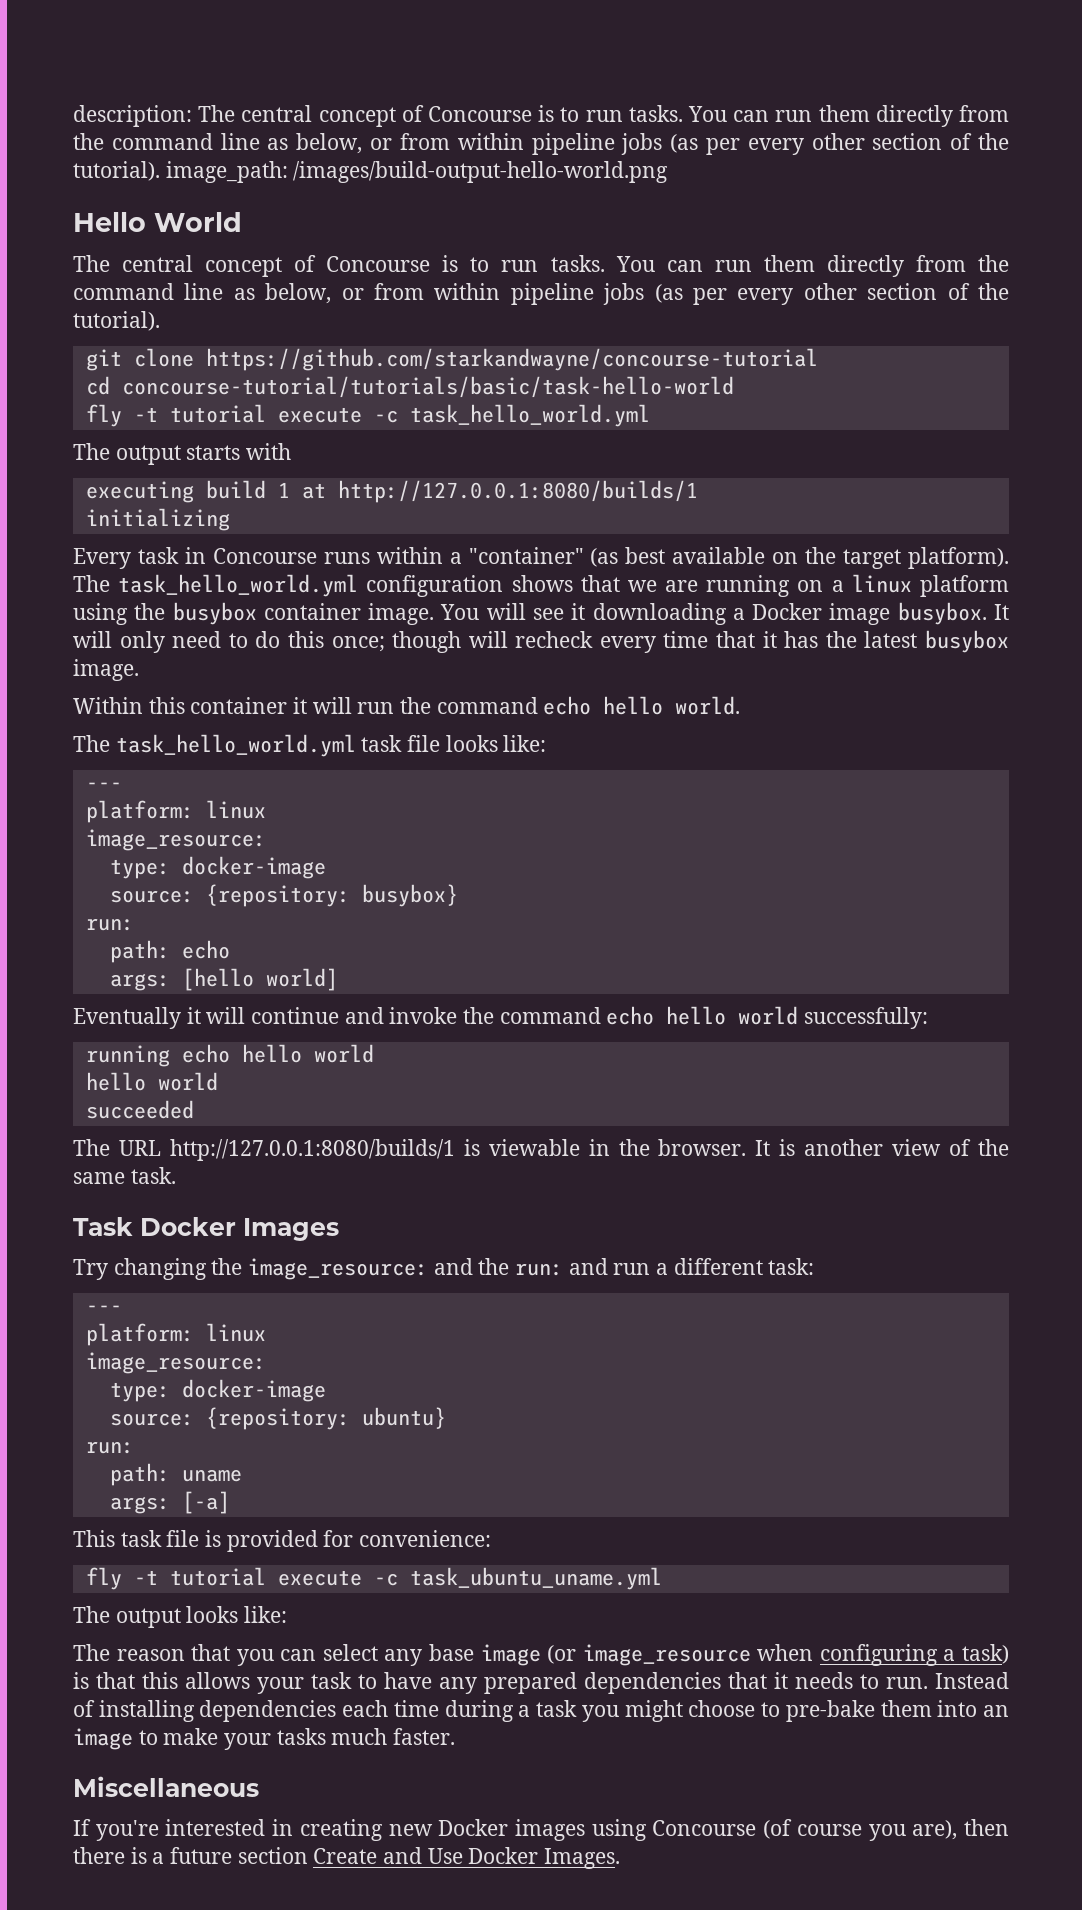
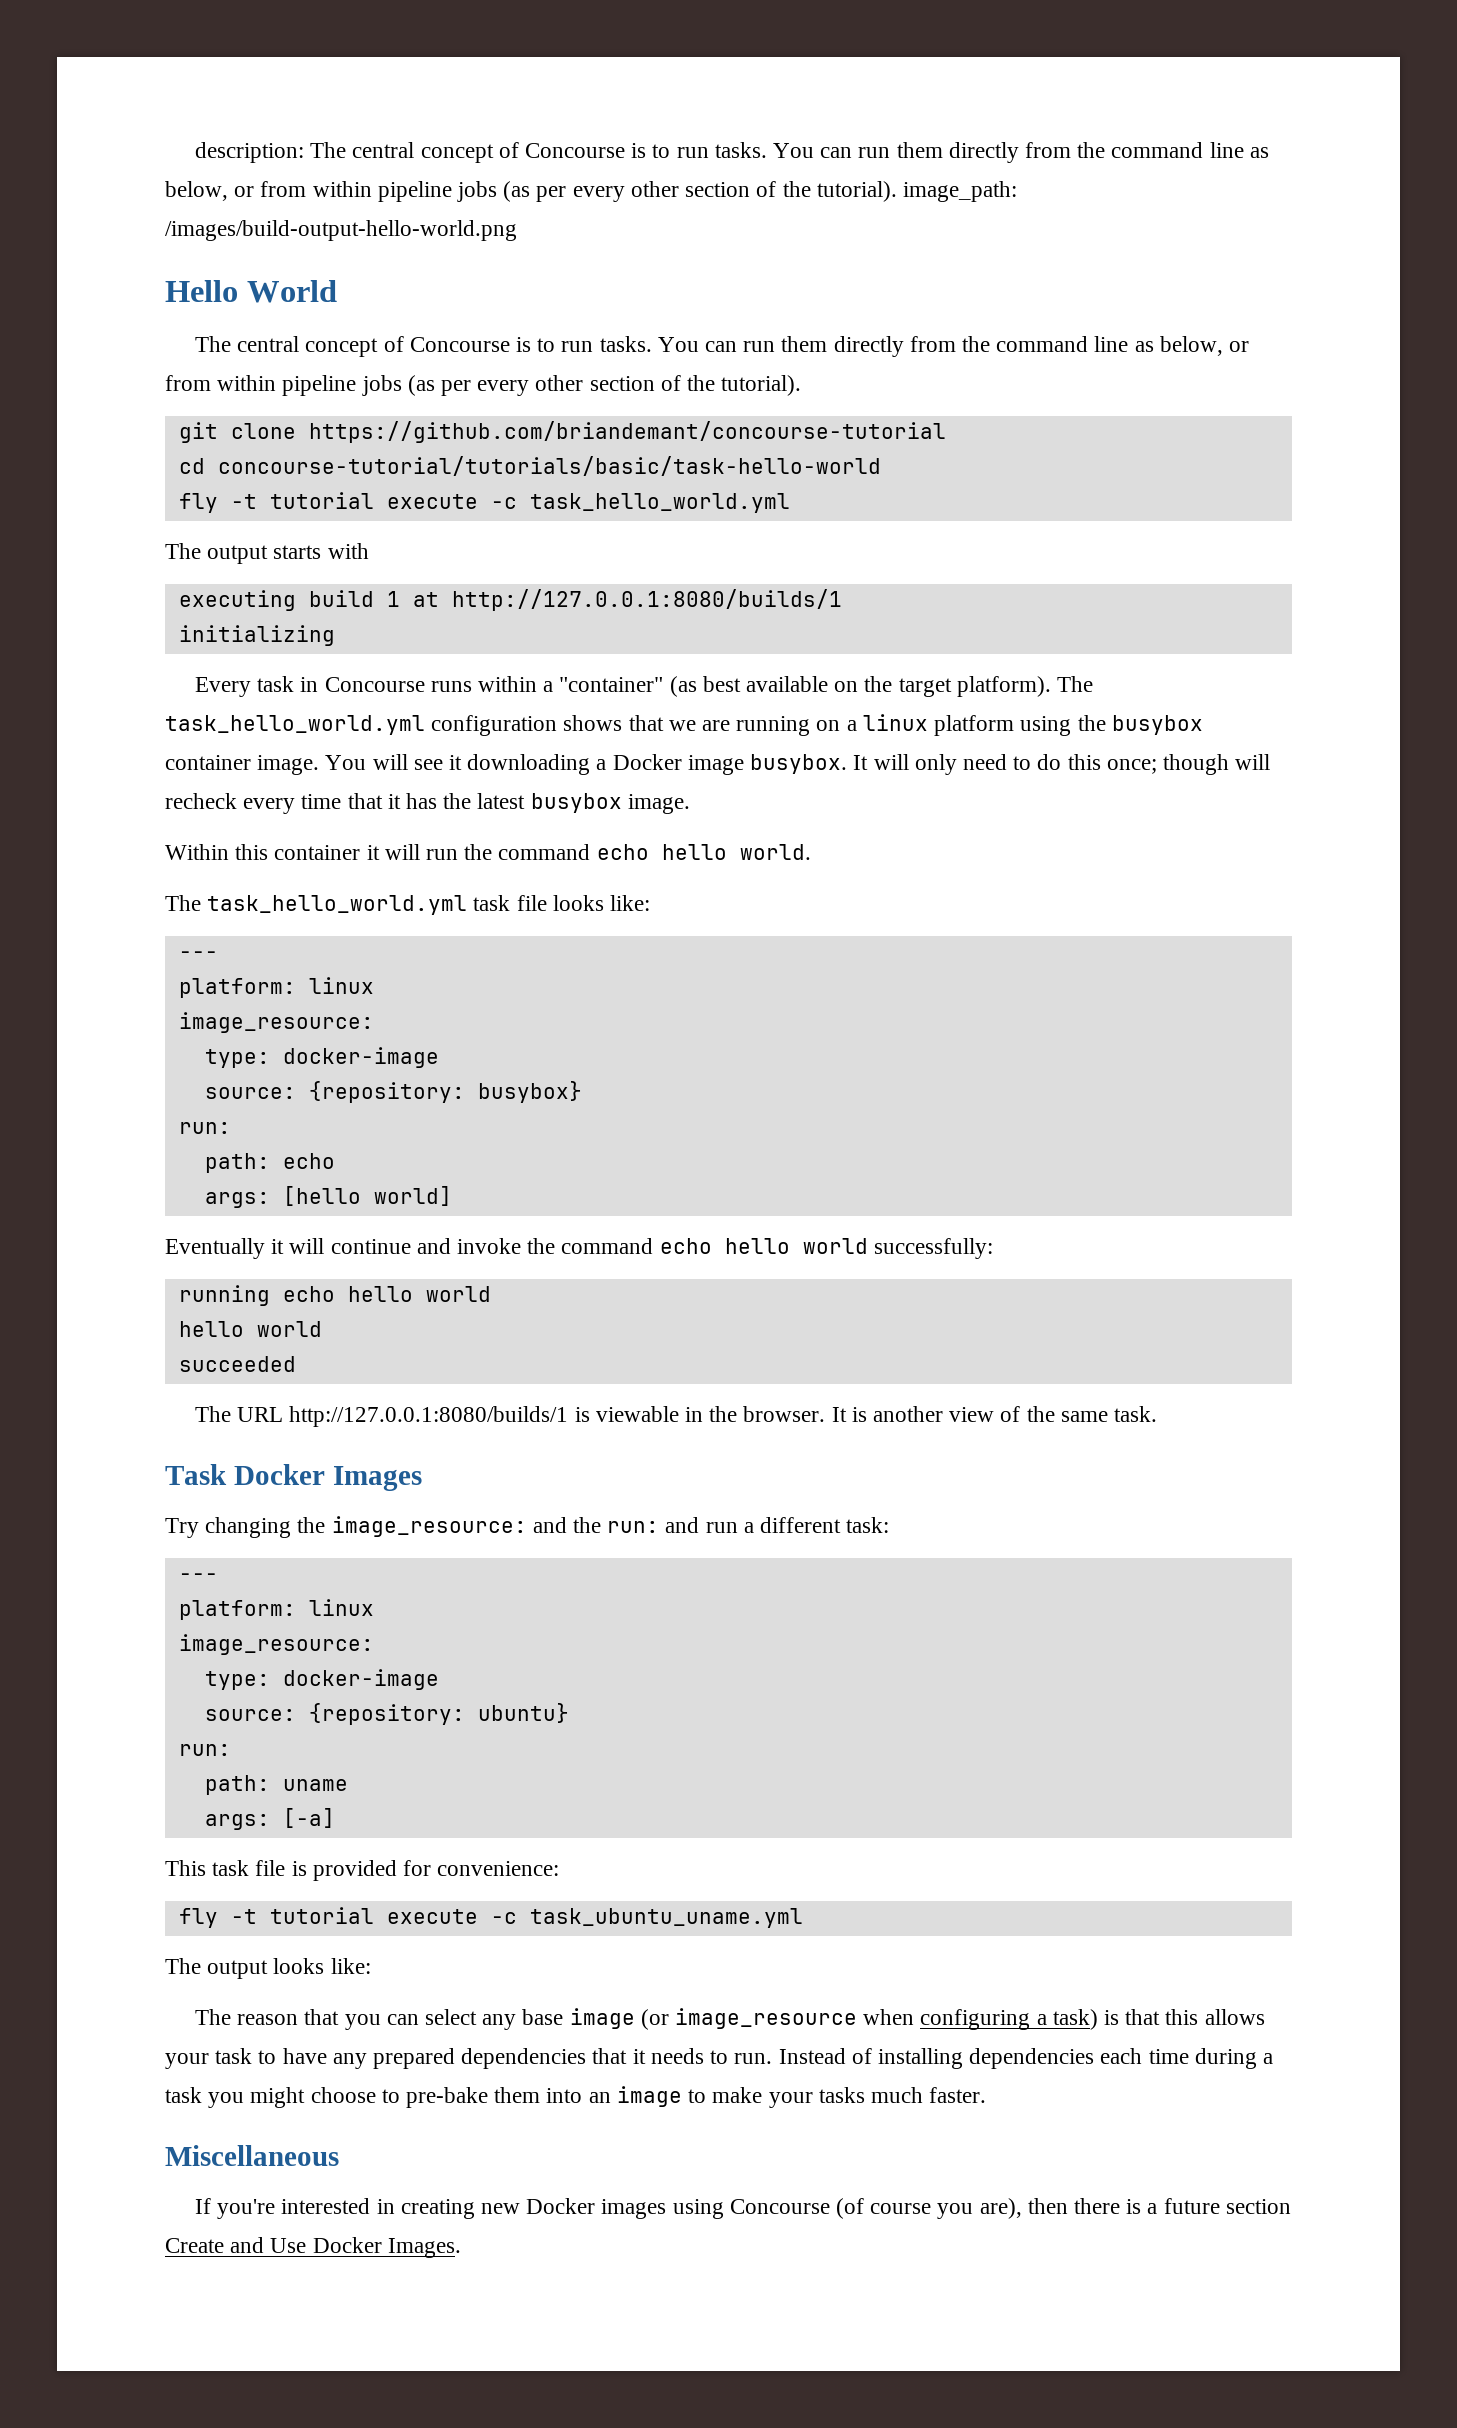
[205,348,818,371] https://github.com/starkandwayne/concourse-tutorial -> [308,421,946,443] https://github.com/briandemant/concourse-tutorial

